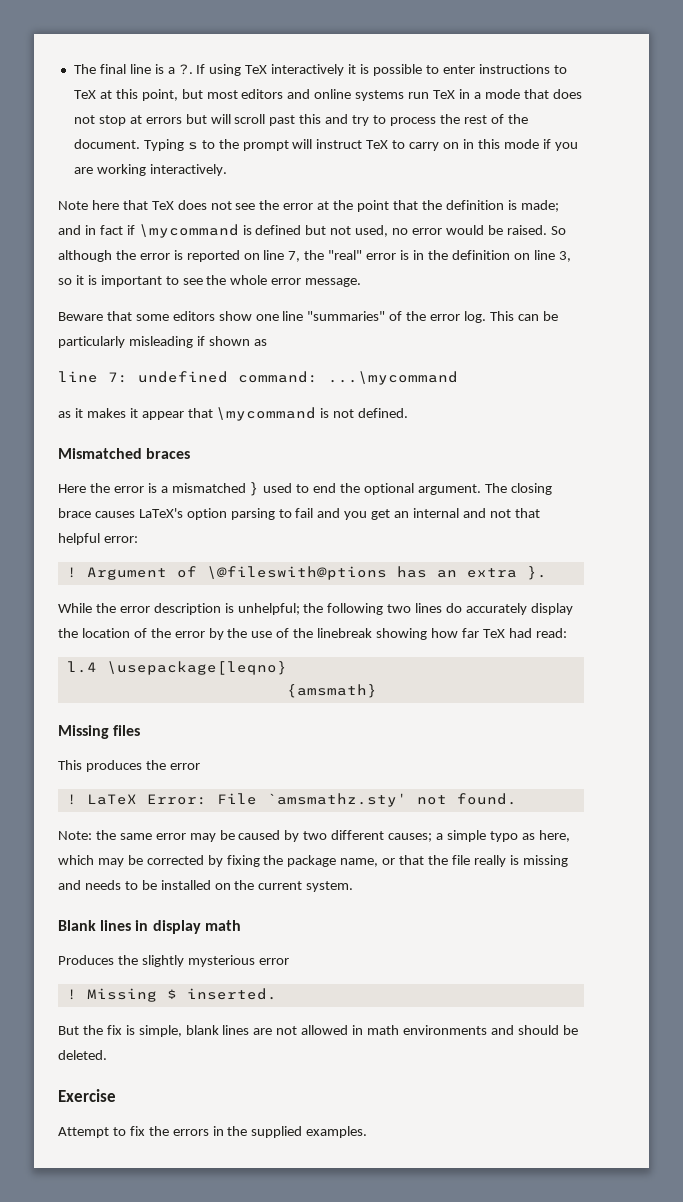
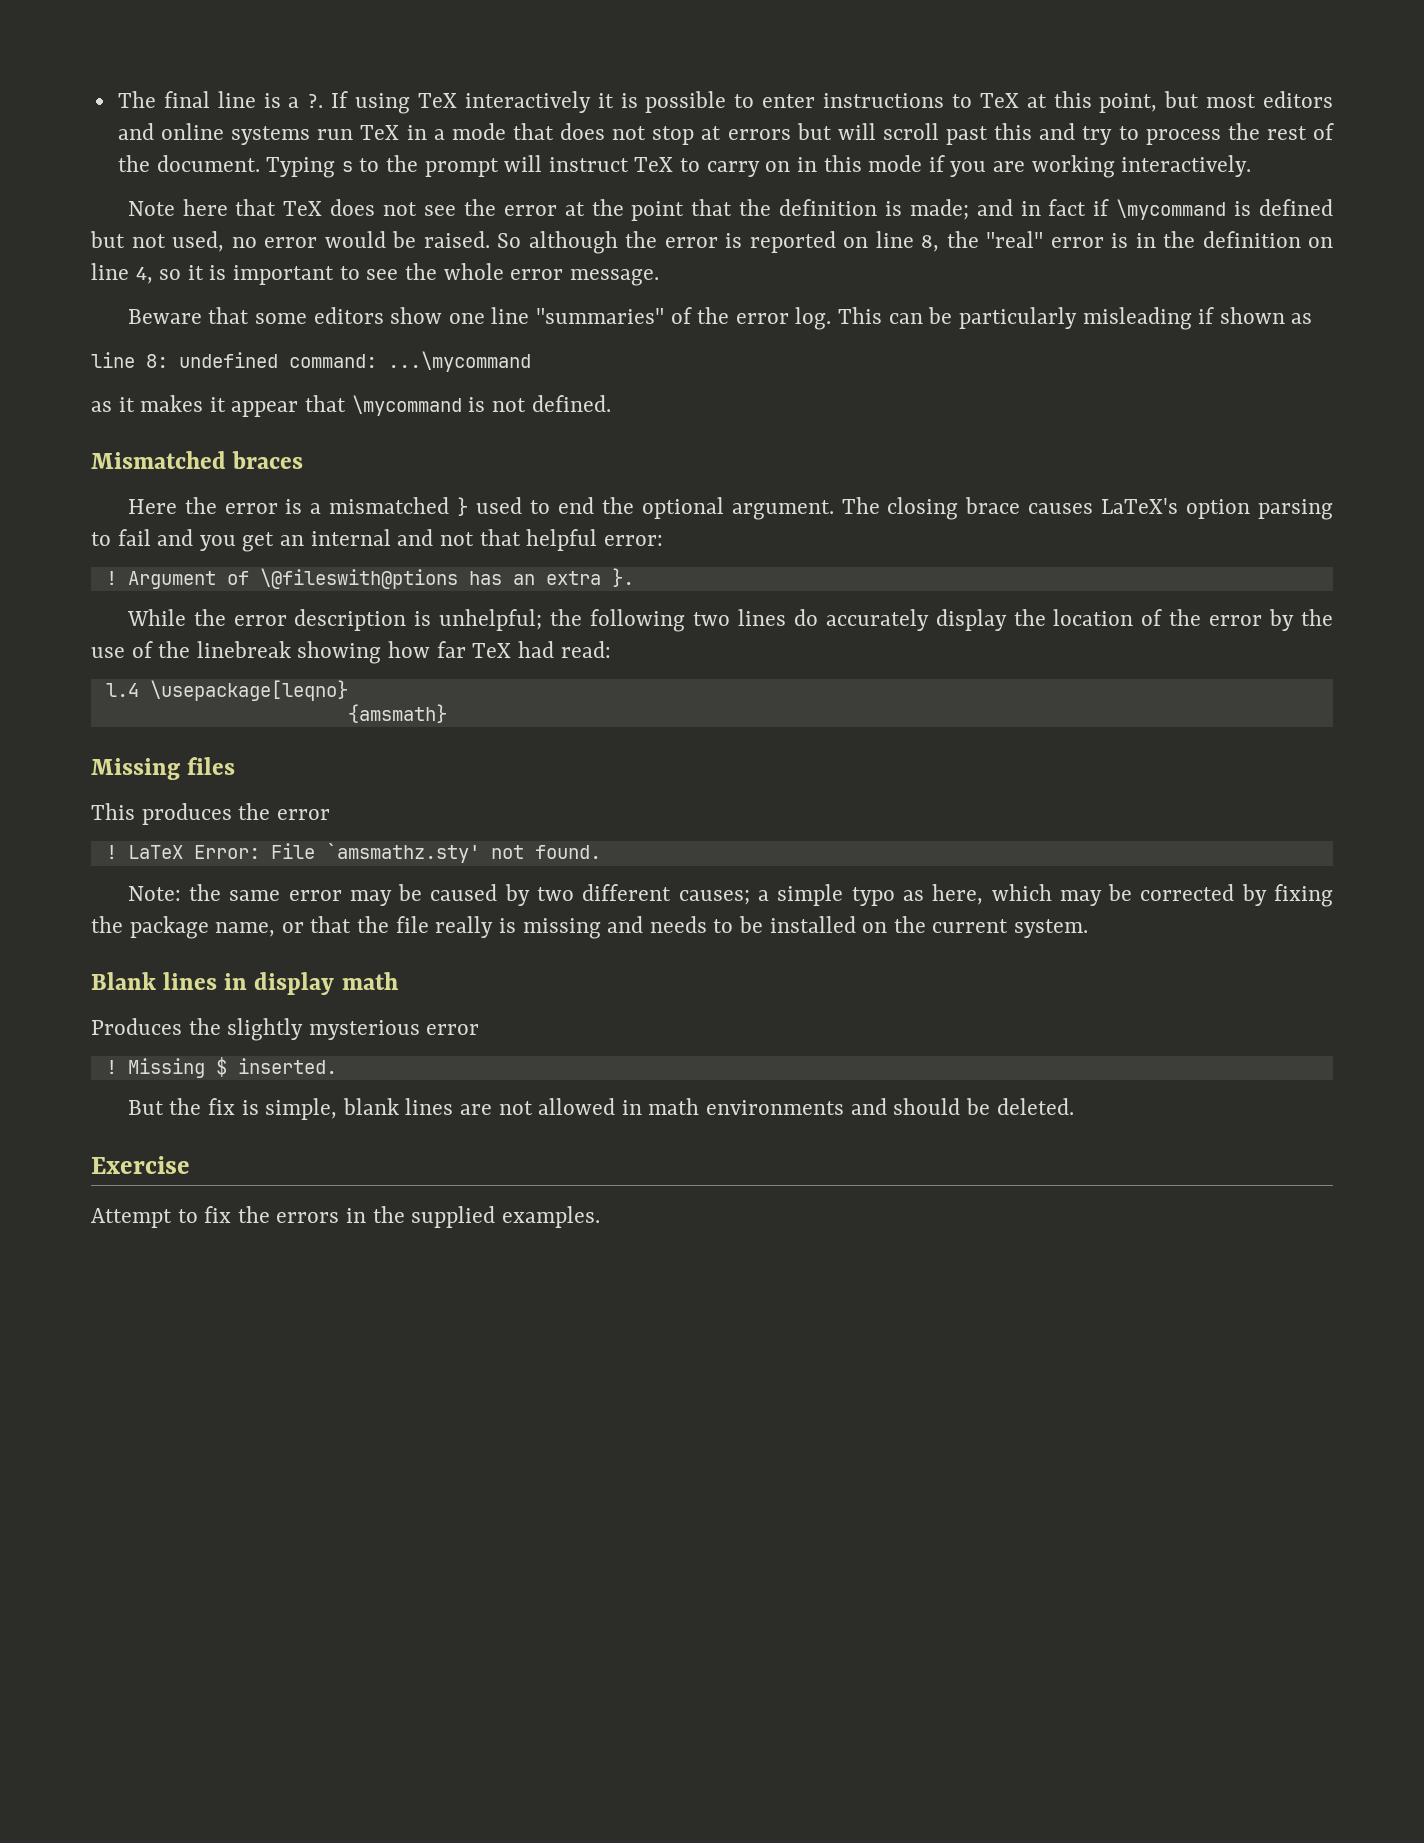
[288,251,301,262] 7, -> [921,235,939,252] 8,
[558,251,571,262] 3, -> [135,267,153,284] 4,
[108,372,128,383] 7: -> [146,354,168,368] 8:

